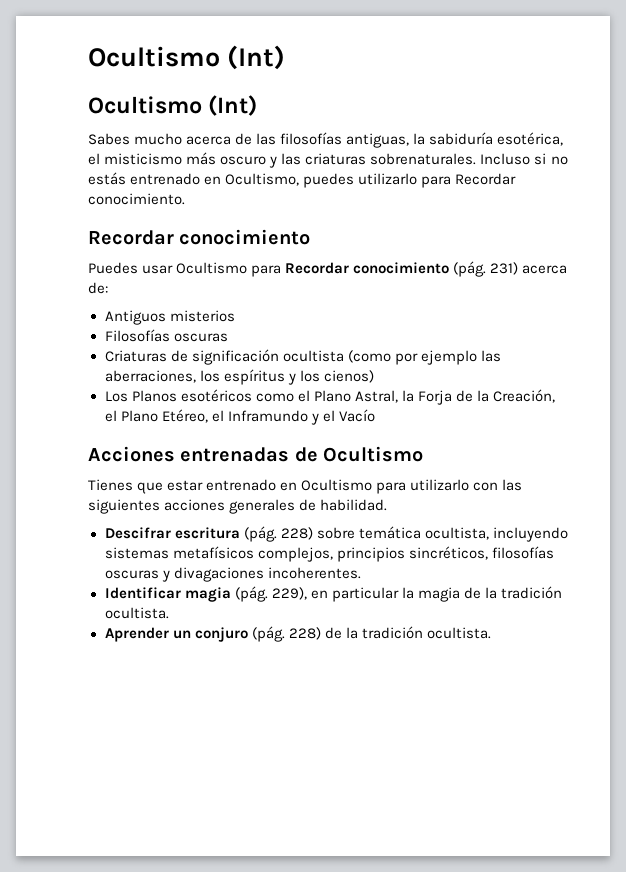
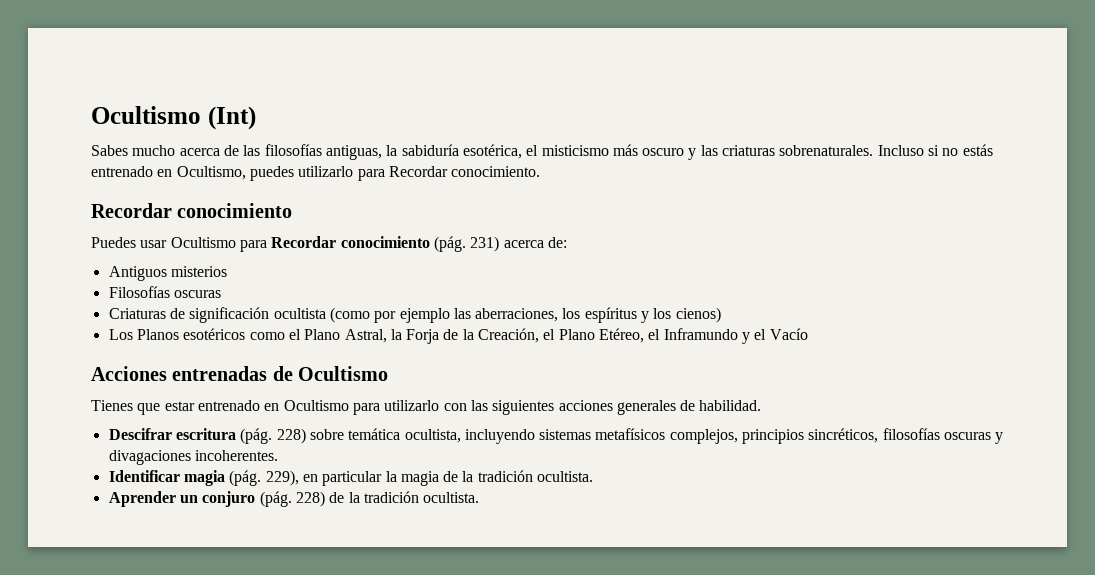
[88,45,286,70] [88,95,258,116] Ocultismo (Int) // Ocultismo (Int) -> [91,106,256,130] Ocultismo (Int)

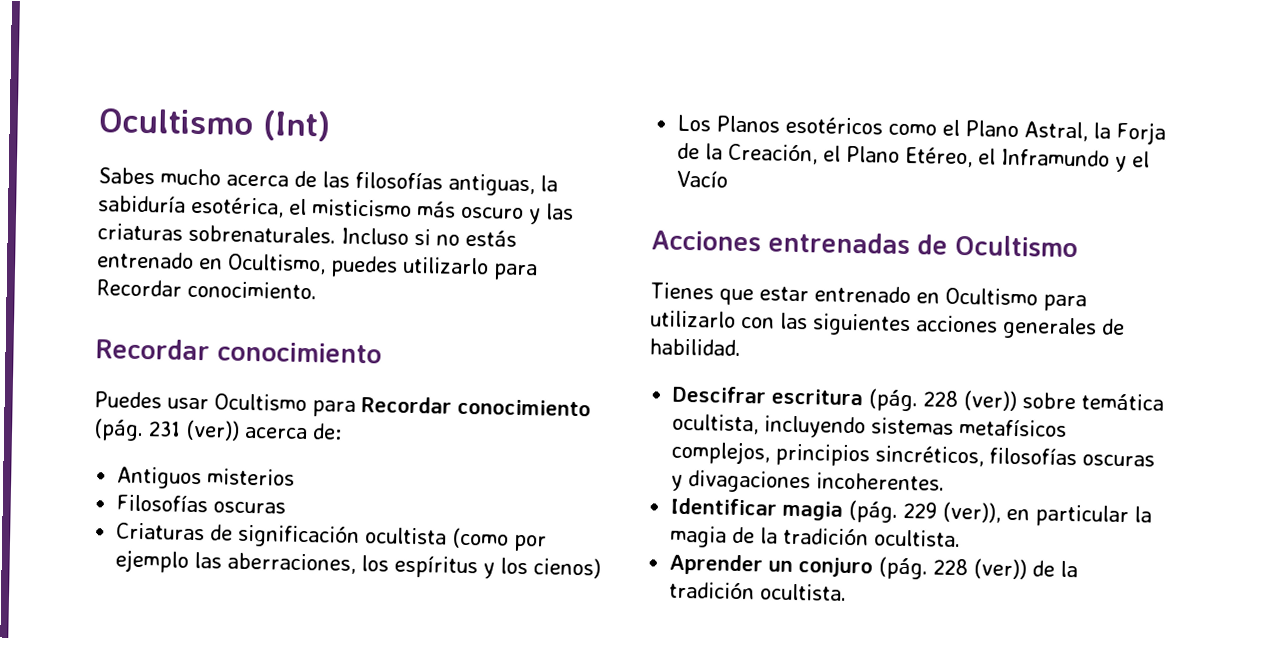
[470,236,500,252] 231) -> [148,419,240,441] 231 (ver))
[276,428,306,444] 228) -> [923,390,1018,412] 228 (ver))
[265,470,299,486] 229), -> [903,501,1002,523] 229 (ver)),
[295,491,325,507] 228) -> [933,558,1028,580] 228 (ver))

